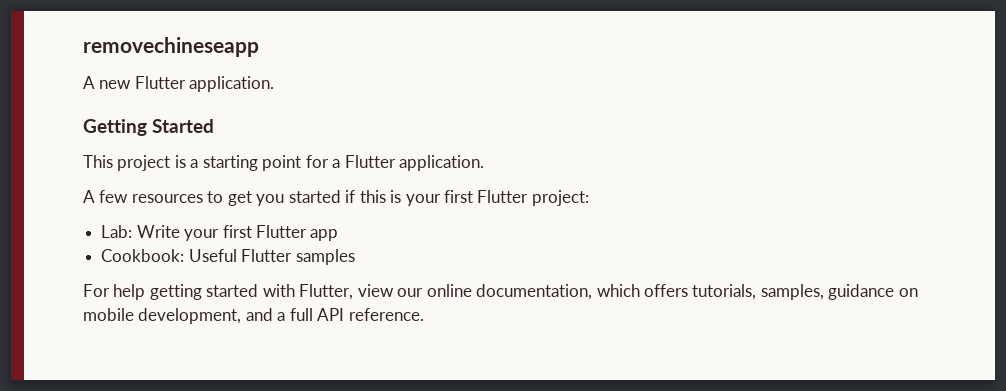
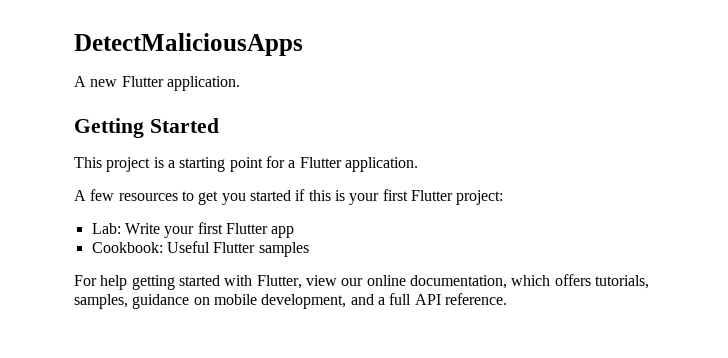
[83,37,259,57] removechineseapp -> [74,33,303,56] DetectMaliciousApps

